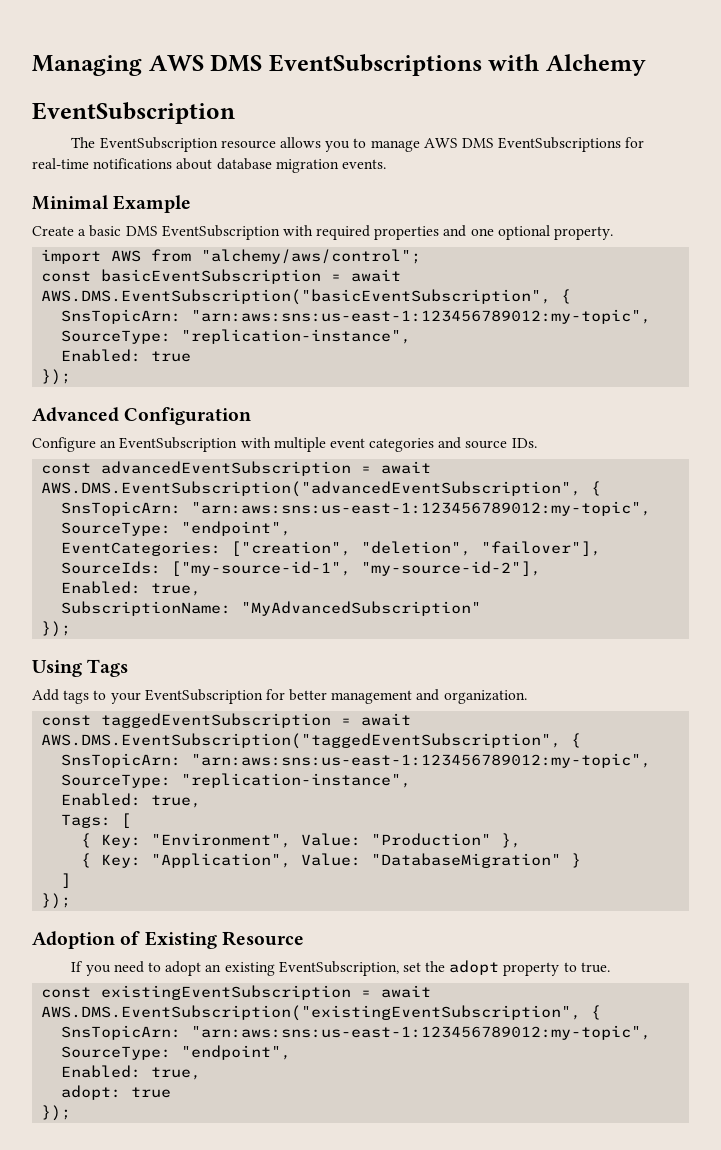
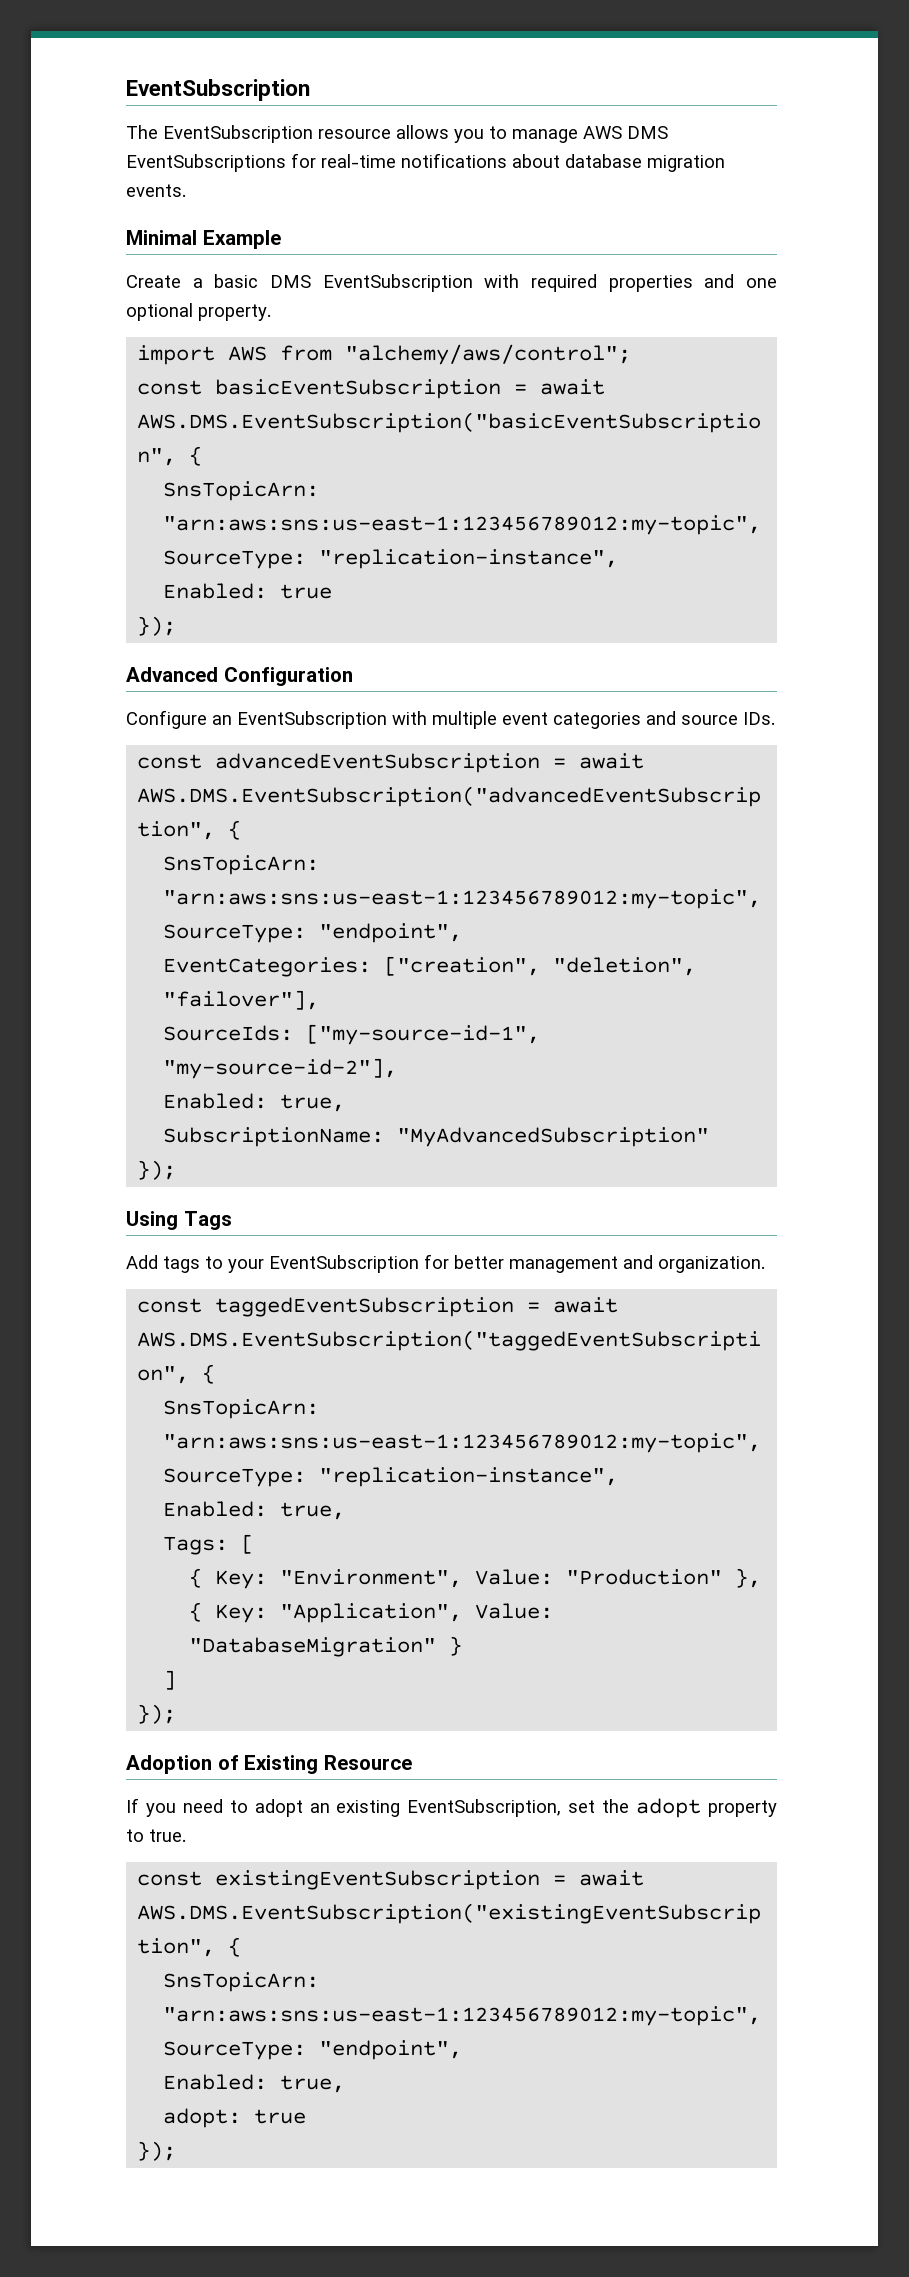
[32,54,647,76] Managing AWS DMS EventSubscriptions with Alchemy // -> (126, 90) none

